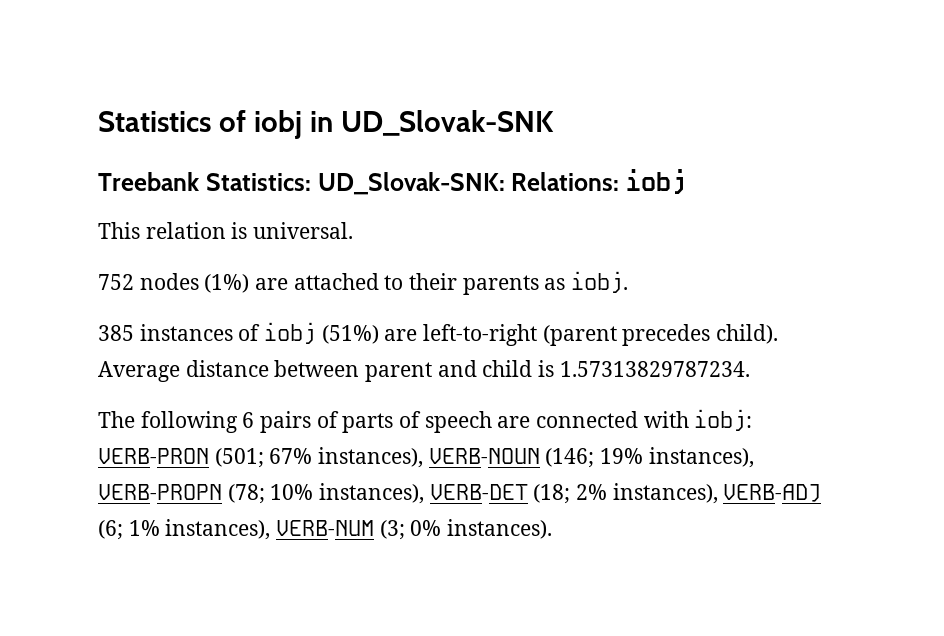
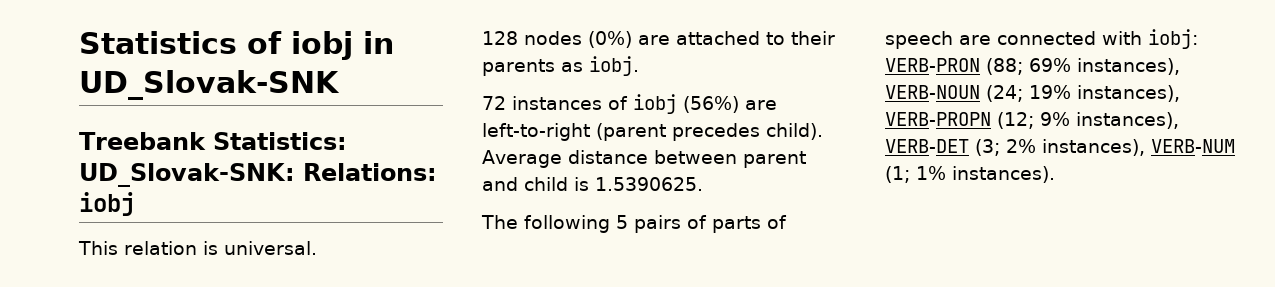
[98,273,250,293] 752 nodes (1%) -> [482,31,632,48] 128 nodes (0%)
[98,325,134,341] 385 -> [482,96,506,110] 72
[321,325,379,344] (51%) -> [683,96,739,113] (56%)
[559,361,750,377] 1.57313829787234. -> [595,177,703,191] 1.5390625.
[242,412,255,428] 6 -> [616,215,628,229] 5
[214,448,313,468] (501; 67% -> [986,58,1071,75] (88; 69%
[545,448,595,468] (146; -> [986,85,1023,102] (24;
[227,484,314,504] (78; 10% -> [997,112,1070,129] (12; 9%
[533,484,571,504] (18; -> [975,139,1000,156] (3;
[723,484,822,502] [98,519,442,540] VERB-ADJ (6; 1% instances), VERB-NUM (3; 0% -> [1151,139,1235,153] [885,166,946,183] VERB-NUM (1; 1%

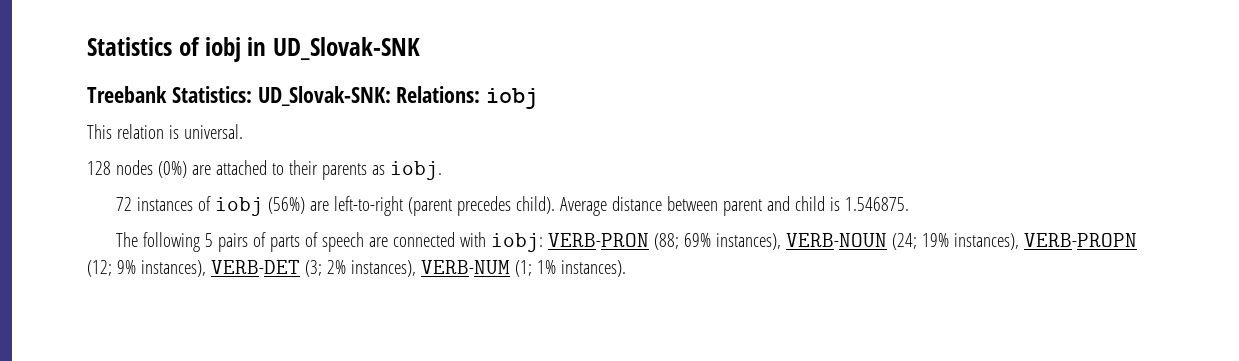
[595,177,703,191] 1.5390625. -> [844,197,909,211] 1.546875.

